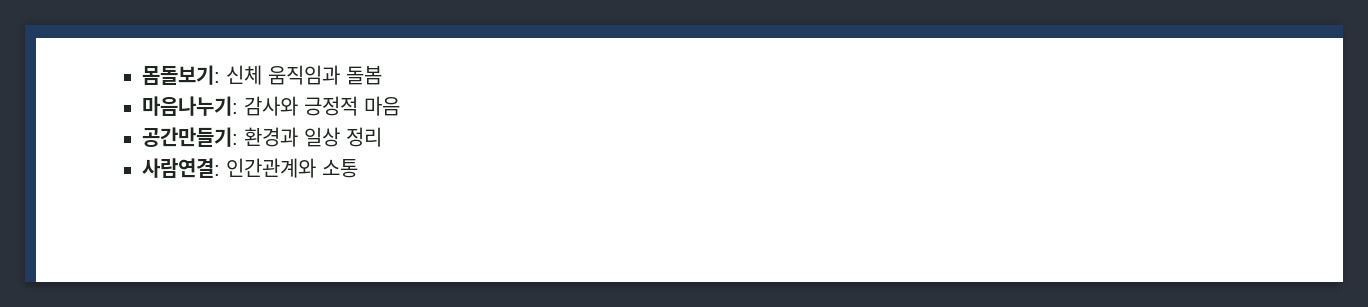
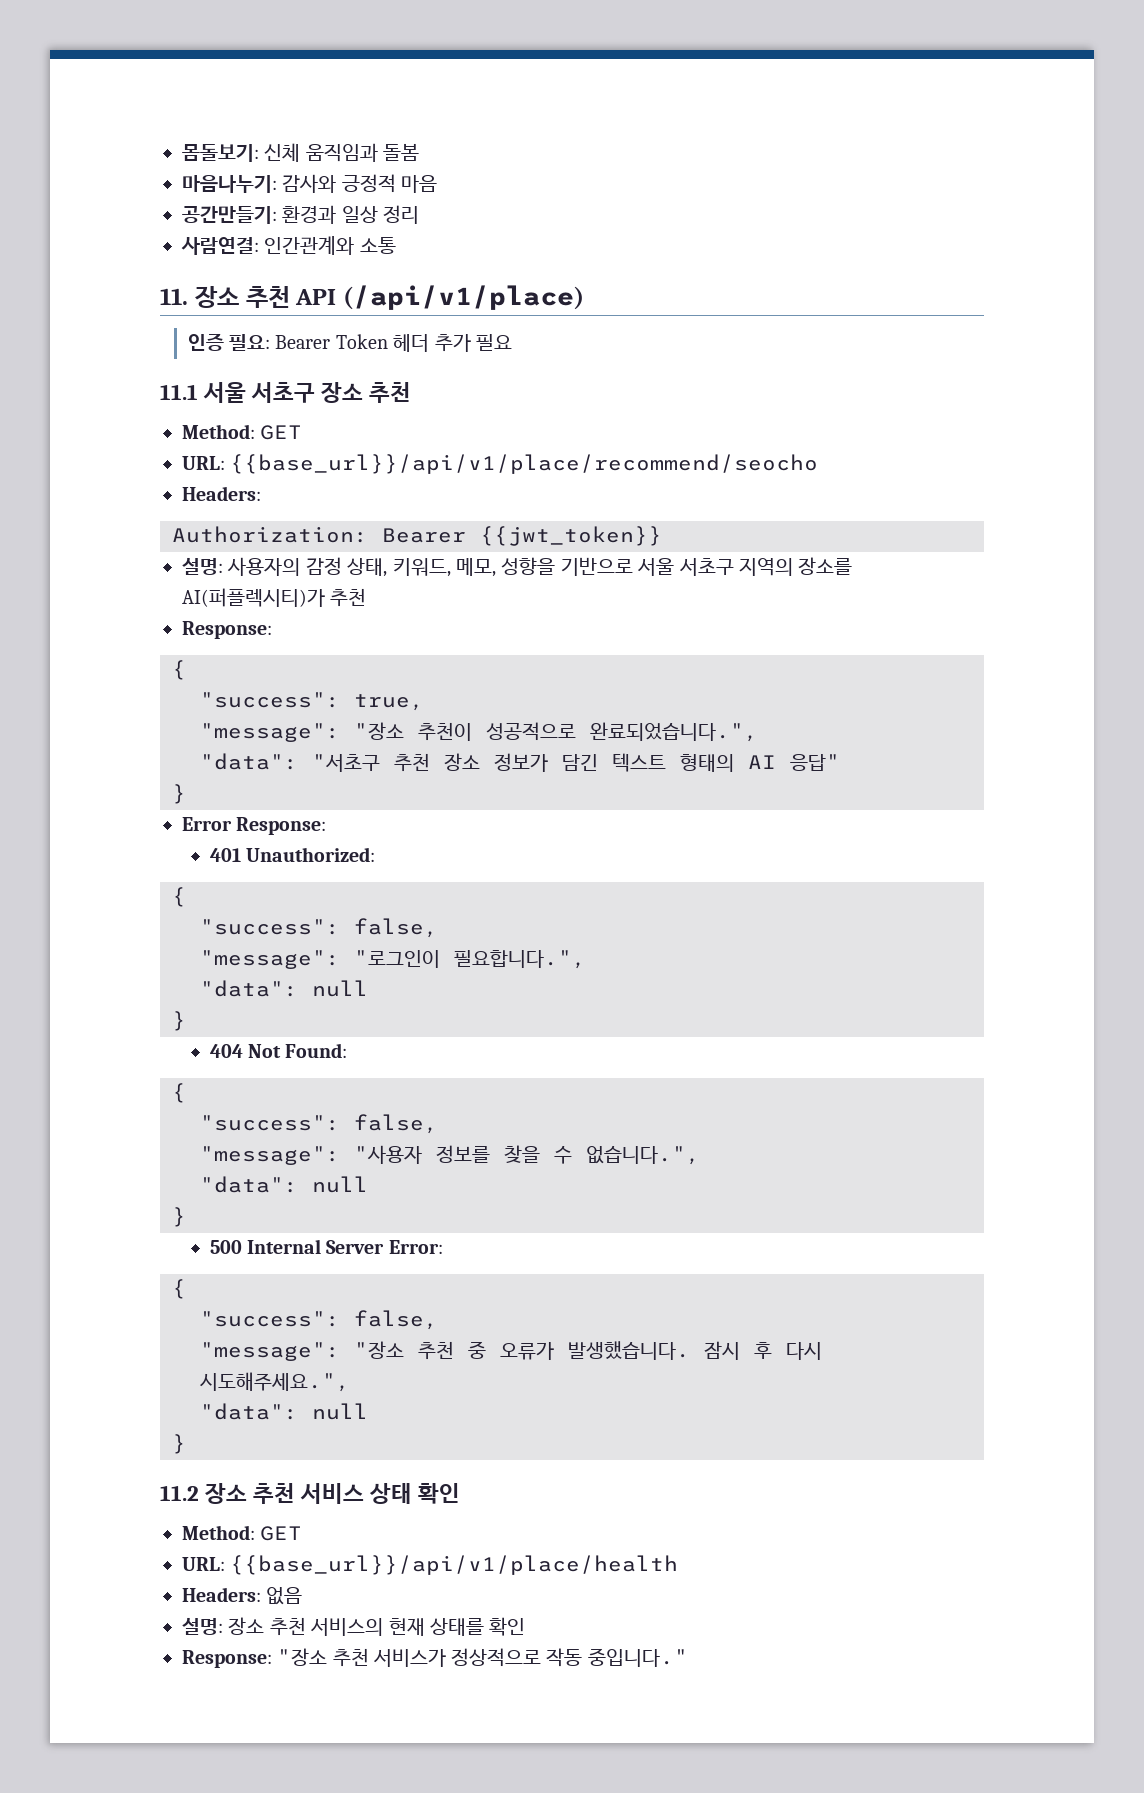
(358, 168) none -> [160,285,584,310] [187,333,512,352] [160,382,412,403] [182,424,303,440] [182,454,819,474] [182,486,261,501] [172,526,662,546] [182,557,853,577] [182,588,367,607] [182,621,272,639] [172,660,186,680] [200,692,424,711] [200,722,758,742] [200,753,840,772] [172,784,186,804] [182,817,327,835] [209,847,375,862] [172,887,186,907] [200,918,438,938] [200,950,586,969] [200,980,368,997] [172,1011,186,1031] [209,1043,348,1058] [172,1083,186,1103] [200,1114,438,1134] [200,1145,700,1165] [200,1176,368,1193] [172,1207,186,1227] [209,1239,443,1254] [172,1279,186,1299] [200,1310,438,1330] [200,1341,822,1361] [200,1372,350,1392] [200,1403,368,1420] [172,1434,186,1454] [160,1483,461,1504] [182,1525,303,1541] [182,1555,679,1575] [182,1587,303,1605] [182,1617,526,1636] [182,1648,688,1668] // 11. 장소 추천 API (/api/v1/place) // 인증 필요: Bearer Token 헤더 추가 필요 // 11.1 서울 서초구 장소 추천 // Method: GET // URL: {{base_url}}/api/v1/place/recommend/seocho // Headers: // Authorization: Bearer {{jwt_token}} // 설명: 사용자의 감정 상태, 키워드, 메모, 성향을 기반으로 서울 서초구 지역의 장소를 AI(퍼플렉시티)가 추천 // Response: // { // "success": true, // "message": "장소 추천이 성공적으로 완료되었습니다.", // "data": "서초구 추천 장소 정보가 담긴 텍스트 형태의 AI 응답" // } // Error Response: // 401 Unauthorized: // { // "success": false, // "message": "로그인이 필요합니다.", // "data": null // } // 404 Not Found: // { // "success": false, // "message": "사용자 정보를 찾을 수 없습니다.", // "data": null // } // 500 Internal Server Error: // { // "success": false, // "message": "장소 추천 중 오류가 발생했습니다. 잠시 후 다시 시도해주세요.", // "data": null // } // 11.2 장소 추천 서비스 상태 확인 // Method: GET // URL: {{base_url}}/api/v1/place/health // Headers: 없음 // 설명: 장소 추천 서비스의 현재 상태를 확인 // Response: "장소 추천 서비스가 정상적으로 작동 중입니다."

